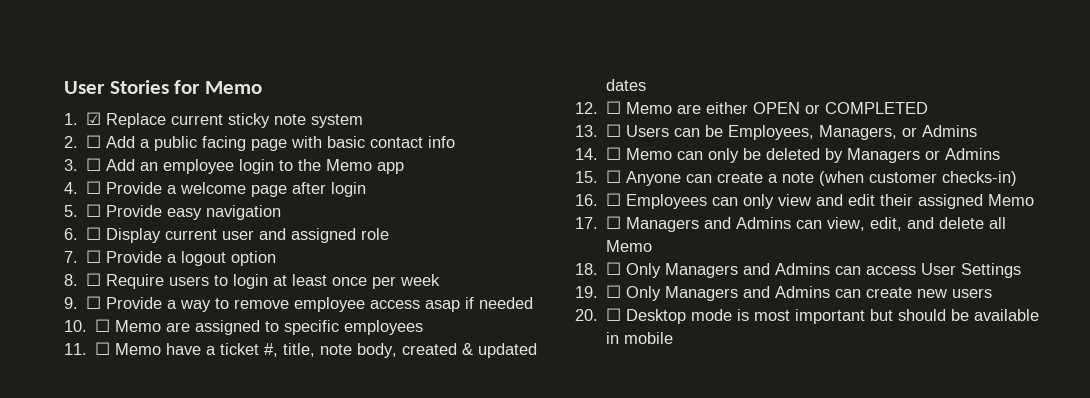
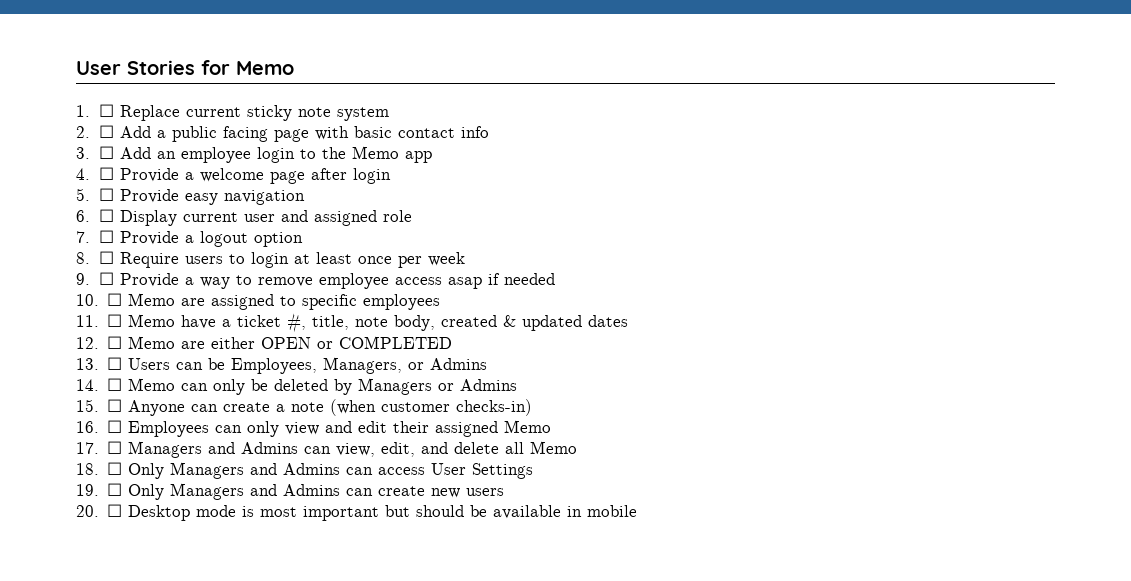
[86,112,102,125] ☑ -> [98,104,114,117] ☐

